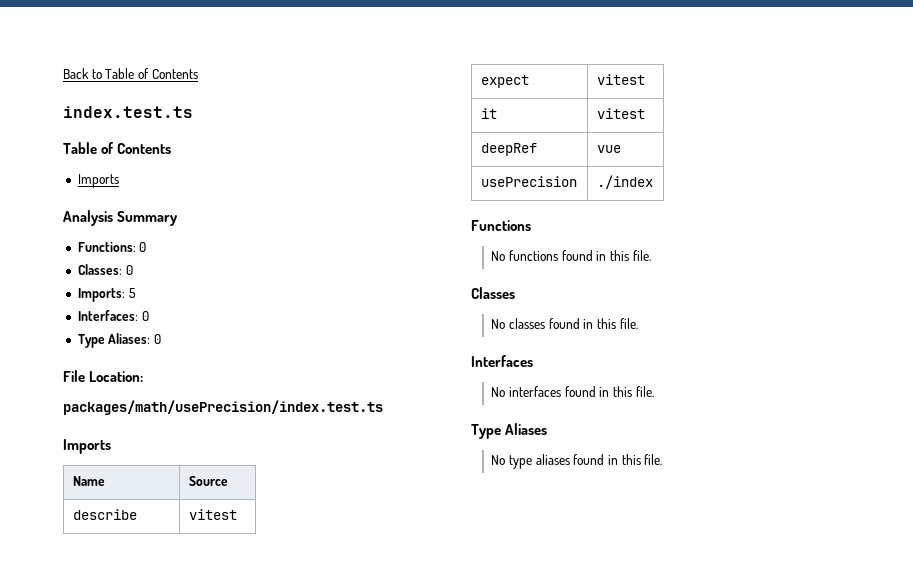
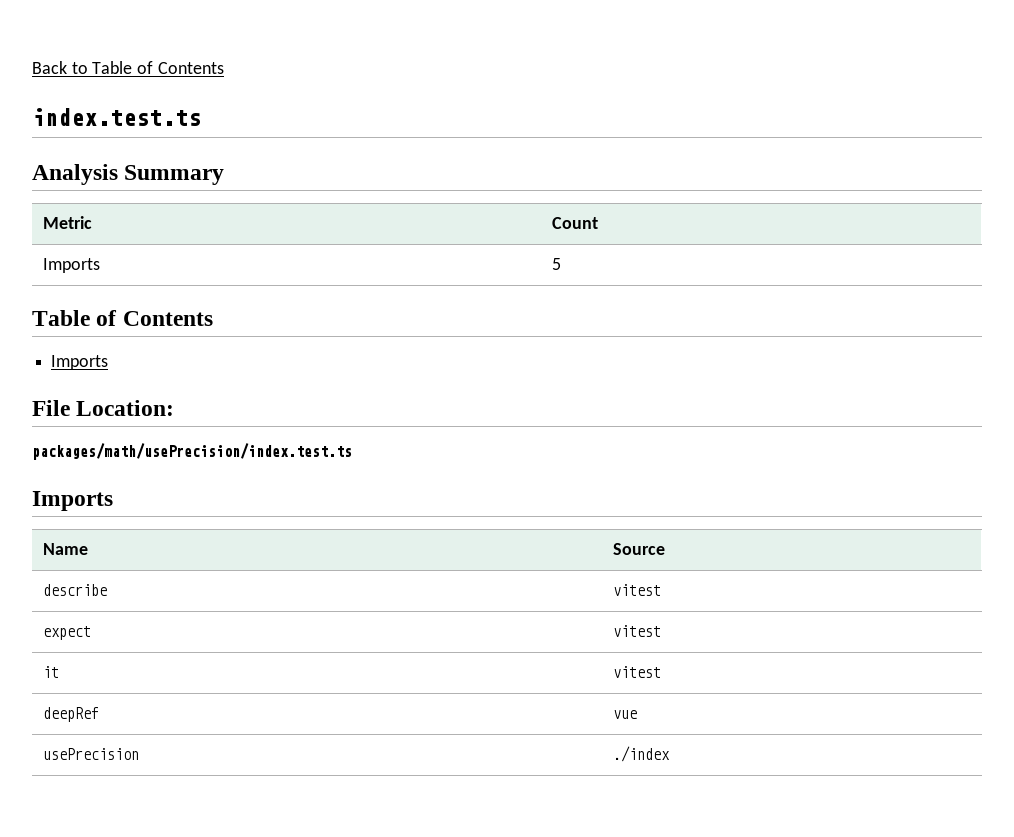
[63,142,172,154] [77,174,119,188] [63,210,179,226] [77,242,147,252] [77,264,133,275] [77,288,136,302] [77,310,149,321] [77,333,162,348] Table of Contents // Imports // Analysis Summary // Functions: 0 // Classes: 0 // Imports: 5 // Interfaces: 0 // Type Aliases: 0 -> [32,164,225,185] [42,216,92,229] [551,217,598,229] [42,258,100,273] [551,258,561,270] [32,310,213,326] [51,355,109,370] Analysis Summary // Metric | Count // Imports | 5 // Table of Contents // Imports
[471,220,531,231] [491,250,651,261] [471,287,515,299] [491,318,638,329] [471,355,533,367] [491,386,654,397] [471,423,548,439] [491,454,663,469] // Functions // No functions found in this file. // Classes // No classes found in this file. // Interfaces // No interfaces found in this file. // Type Aliases // No type aliases found in this file. -> (670, 754) none

